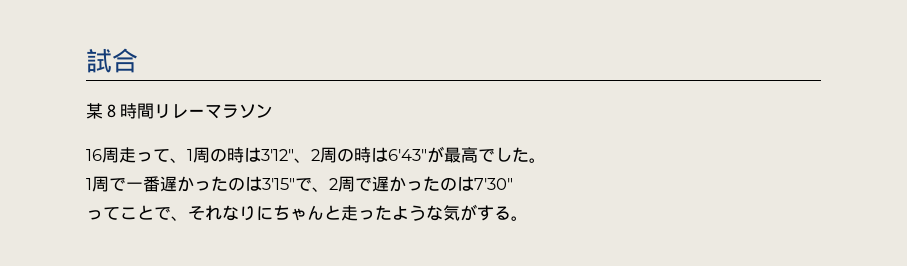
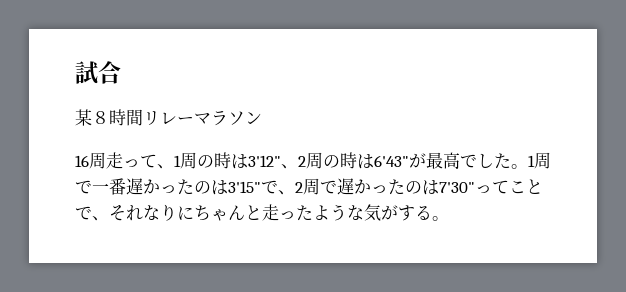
(546, 160) // -> (528, 166) none
(513, 184) // -> (475, 187) none

